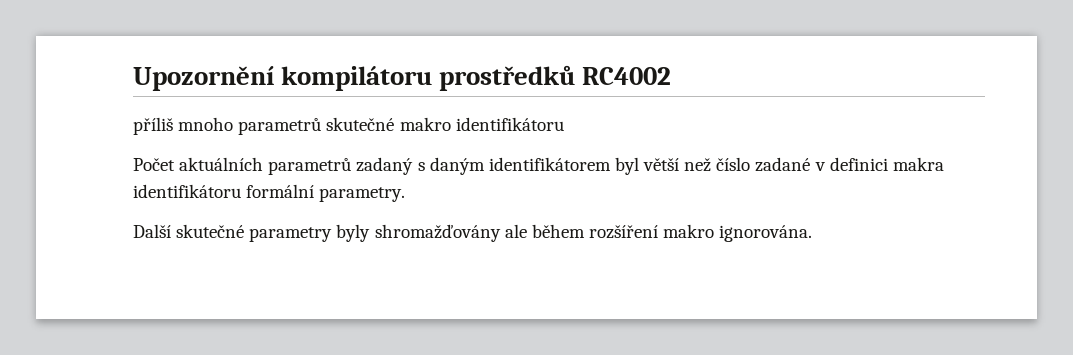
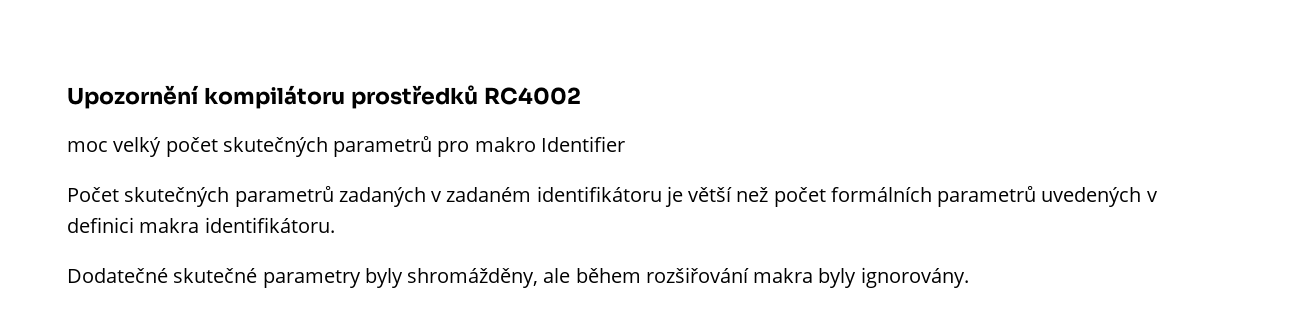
[133,117,564,135] [133,157,944,175] [133,184,406,202] [133,224,171,238] příliš mnoho parametrů skutečné makro identifikátoru // Počet aktuálních parametrů zadaný s daným identifikátorem byl větší než číslo zadané v definici makra identifikátoru formální parametry. // Další -> [67,136,625,157] [67,186,1158,207] [67,217,335,233] [67,268,168,283] moc velký počet skutečných parametrů pro makro Identifier // Počet skutečných parametrů zadaných v zadaném identifikátoru je větší než počet formálních parametrů uvedených v definici makra identifikátoru. // Dodatečné
[374,224,501,242] shromažďovány -> [407,268,539,288] shromážděny,
[588,224,813,242] rozšíření makro ignorována. -> [645,267,969,288] rozšiřování makra byly ignorovány.

